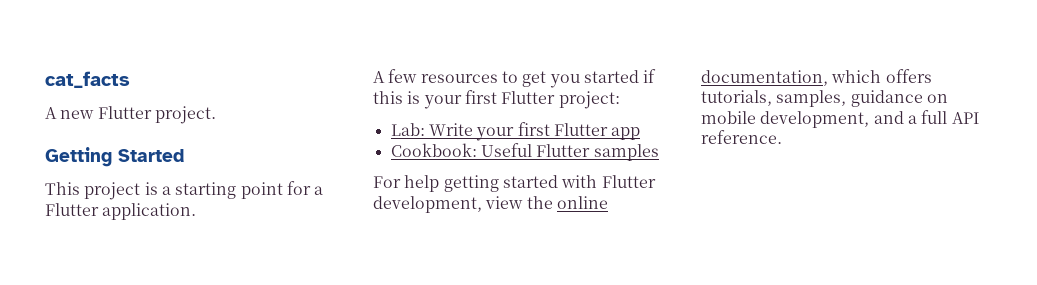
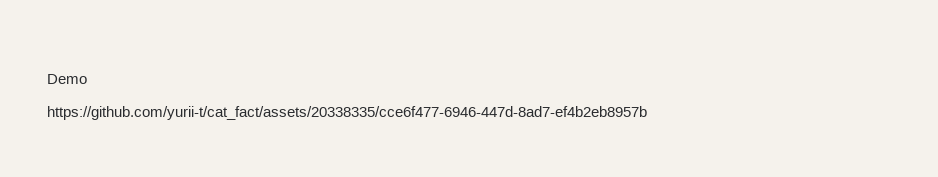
[45,71,130,88] [45,106,216,124] [45,147,184,167] [45,181,324,200] [45,203,197,220] [373,69,657,88] [373,90,620,109] [390,122,641,141] [390,143,659,161] [373,175,656,192] [373,196,608,213] [701,69,932,86] [701,90,948,107] [701,110,979,128] [701,130,782,144] cat_facts // A new Flutter project. // Getting Started // This project is a starting point for a Flutter application. // A few resources to get you started if this is your first Flutter project: // Lab: Write your first Flutter app // Cookbook: Useful Flutter samples // For help getting started with Flutter development, view the online documentation, which offers tutorials, samples, guidance on mobile development, and a full API reference. -> [47,74,87,84] [47,106,647,120] Demo // https://github.com/yurii-t/cat_fact/assets/20338335/cce6f477-6946-447d-8ad7-ef4b2eb8957b

